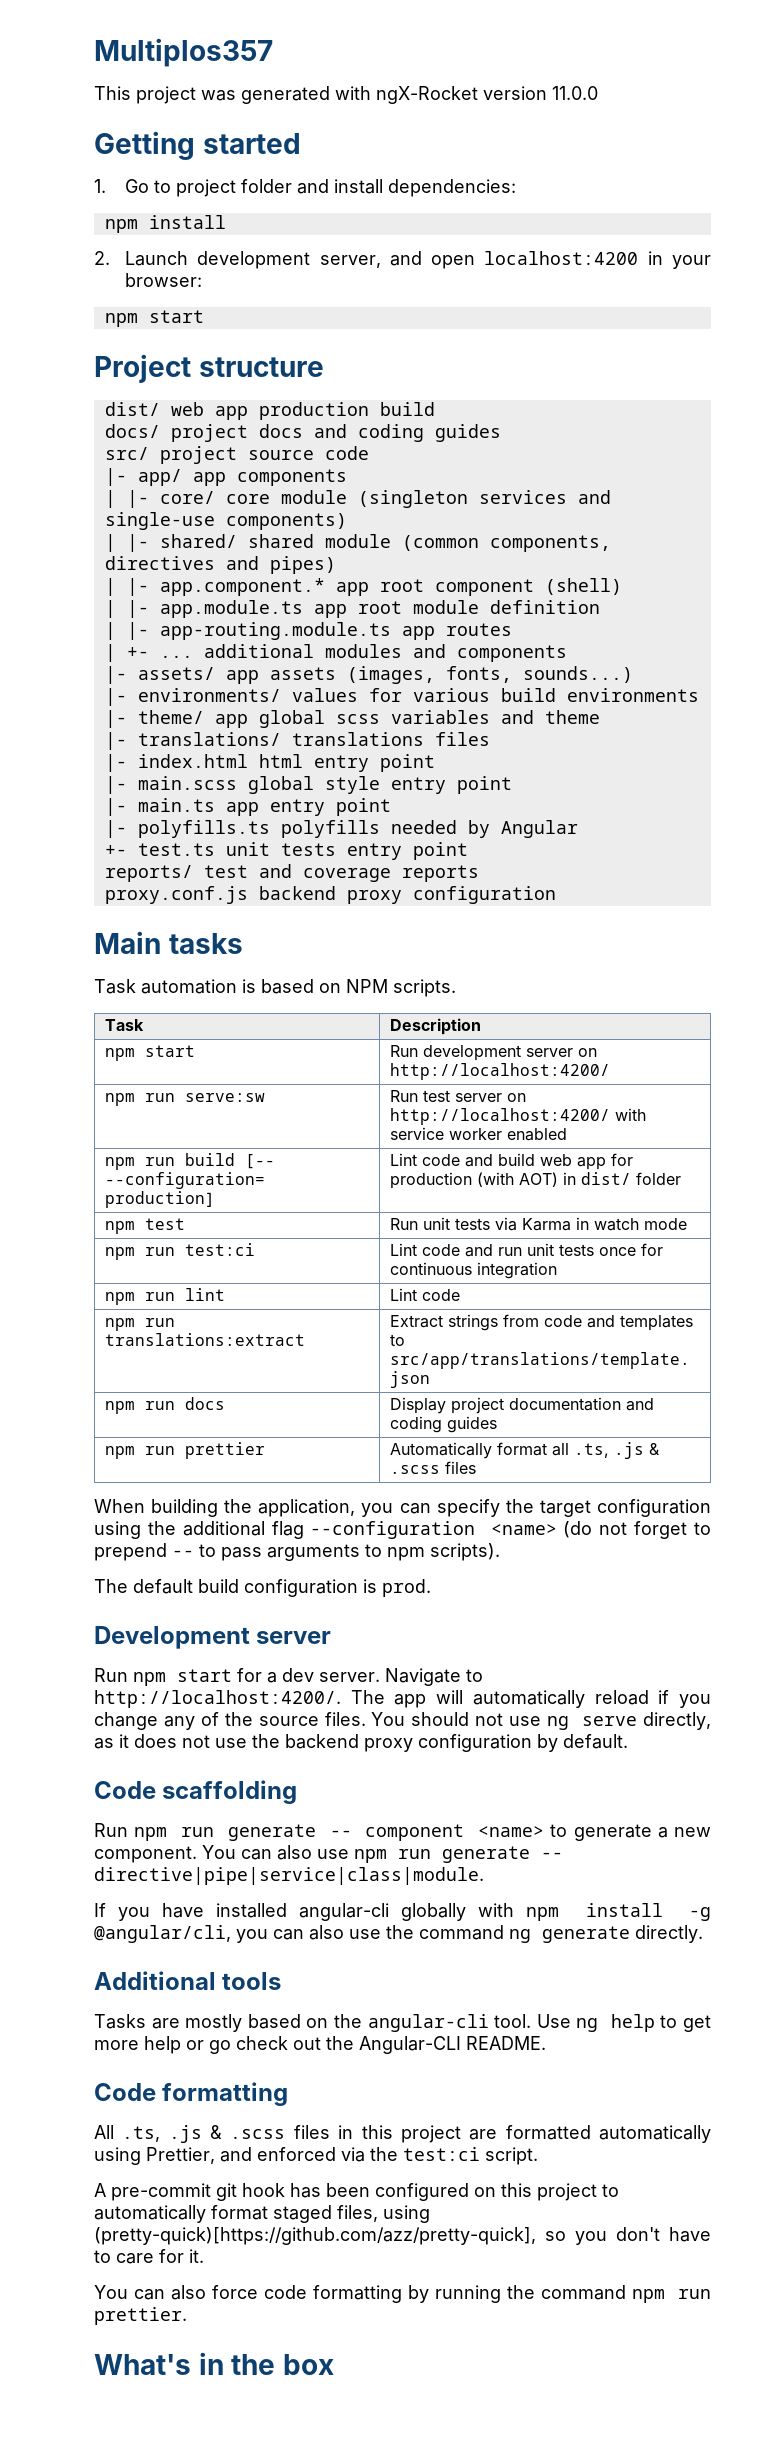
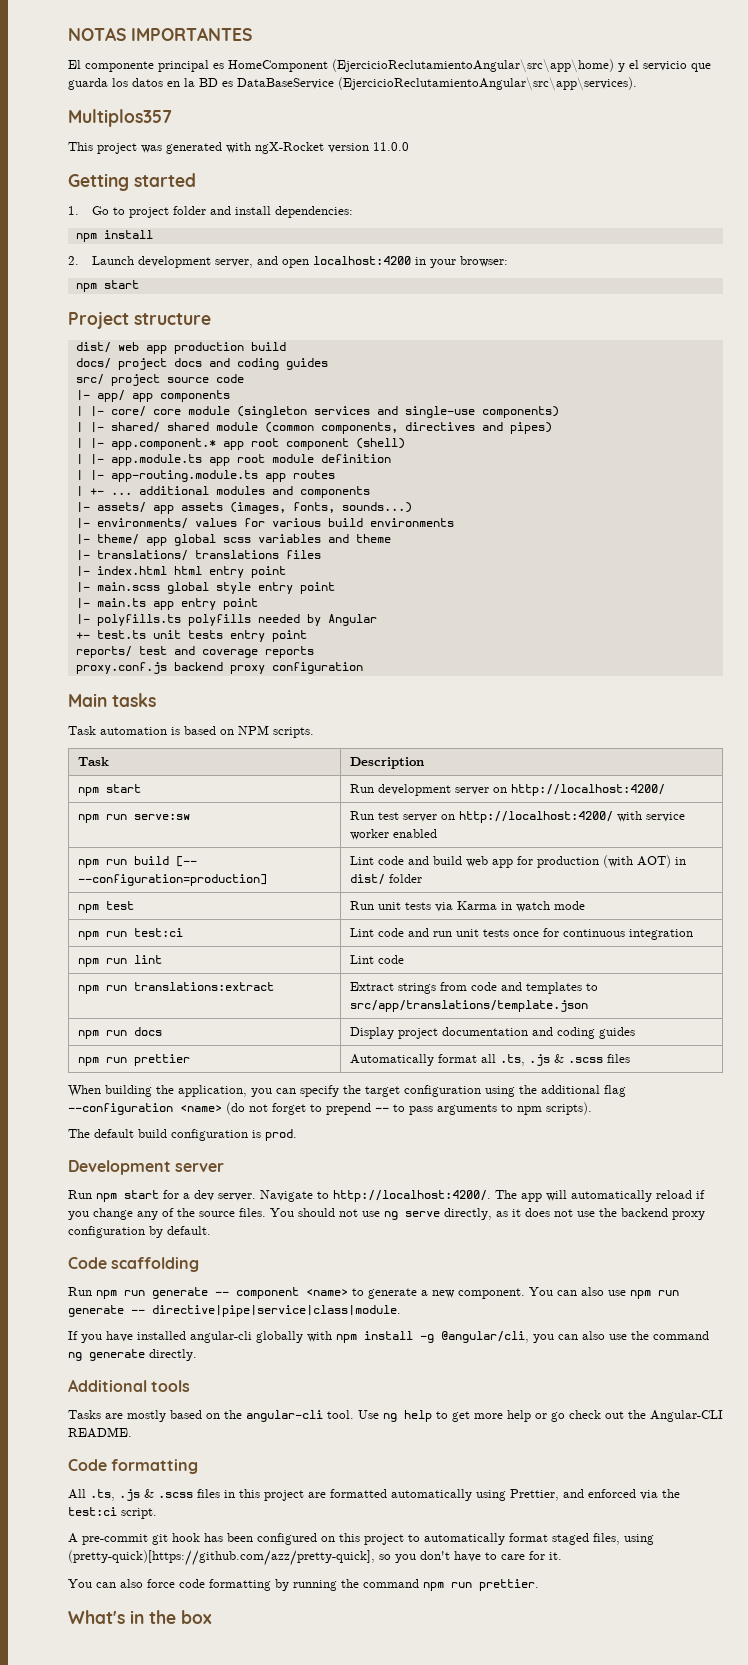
(94, 52) none -> [68,27,252,41] [68,59,711,73] [68,77,637,91] NOTAS IMPORTANTES // El componente principal es HomeComponent (EjercicioReclutamientoAngular\src\app\home) y el servicio que guarda los datos en la BD es DataBaseService (EjercicioReclutamientoAngular\src\app\services). //

